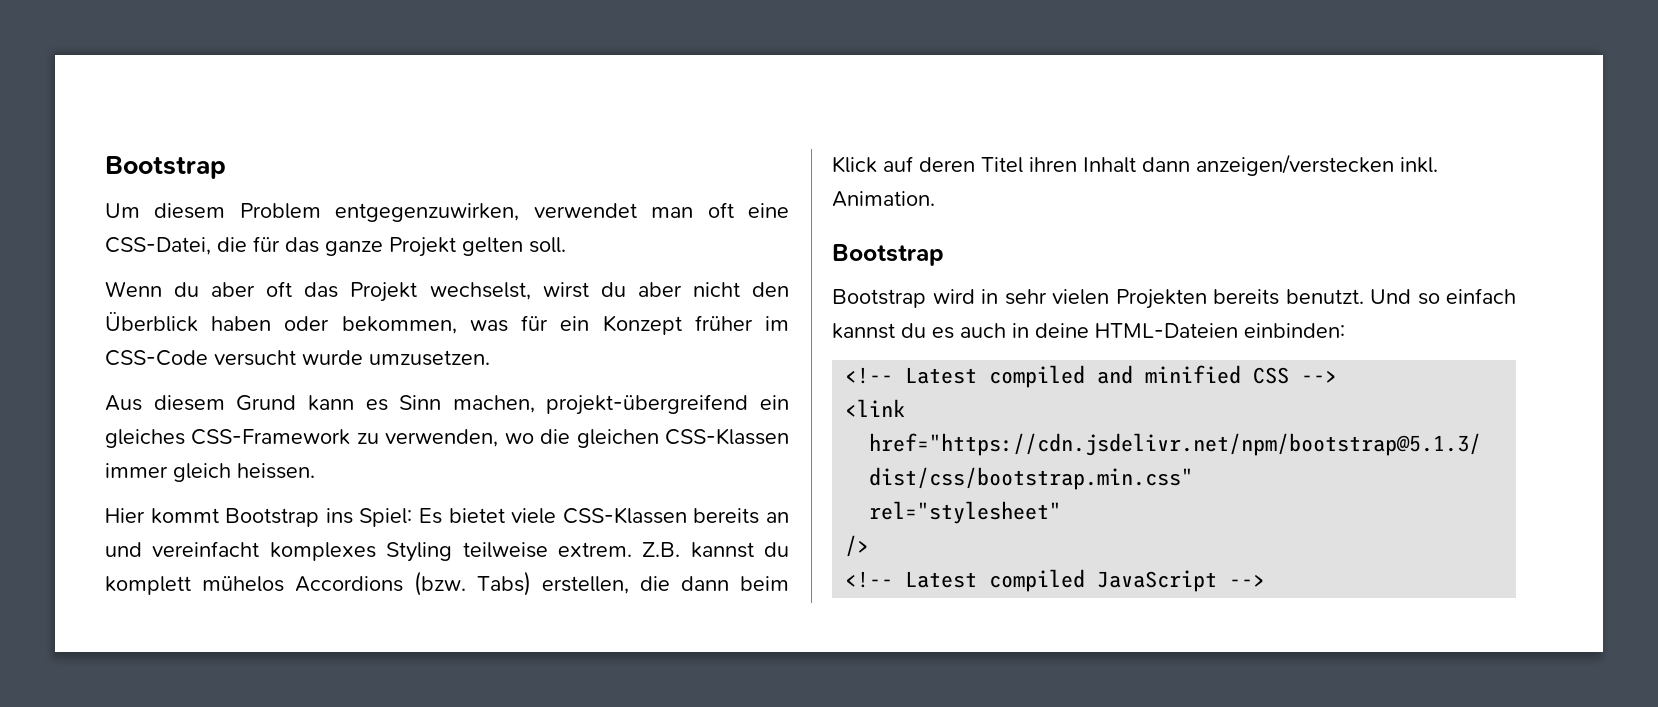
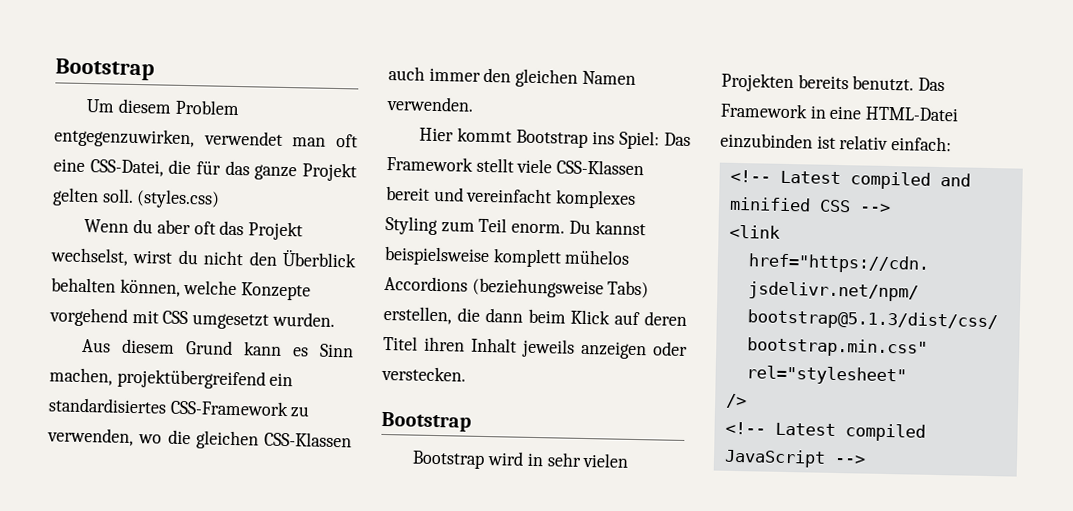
(566, 245) none -> [136,189,221,209] (styles.css)
[637,282,682,297] aber -> (199, 257) none
[211,315,789,335] [105,350,490,366] haben oder bekommen, was für ein Konzept früher im CSS-Code versucht wurde umzusetzen. -> [51,277,312,301] [49,307,335,330] behalten können, welche Konzepte vorgehend mit CSS umgesetzt wurden.
[546,394,789,415] [105,429,185,448] projekt-übergreifend ein gleiches -> [116,368,294,390] [48,397,167,414] projektübergreifend ein standardisiertes
[105,463,315,482] immer gleich heissen. -> [388,66,636,88] [386,95,474,112] auch immer den gleichen Namen verwenden.
[419,507,790,524] [105,541,789,562] Es bietet viele CSS-Klassen bereits an und vereinfacht komplexes Styling teilweise extrem. Z.B. kannst du -> [664,132,691,147] [386,156,645,176] [386,185,637,209] [385,215,646,236] [384,245,490,267] Das Framework stellt viele CSS-Klassen bereit und vereinfacht komplexes Styling zum Teil enorm. Du kannst beispielsweise
[414,571,466,596] (bzw. -> [471,277,604,299] (beziehungsweise
[1142,154,1438,176] [832,191,935,207] dann anzeigen/verstecken inkl. Animation. -> [521,338,688,360] [381,365,466,382] jeweils anzeigen oder verstecken.
[1370,288,1516,305] [832,323,1345,339] Und so einfach kannst du es auch in deine HTML-Dateien einbinden: -> [918,77,946,92] [720,102,960,122] [720,132,953,152] Das Framework in eine HTML-Datei einzubinden ist relativ einfach:

